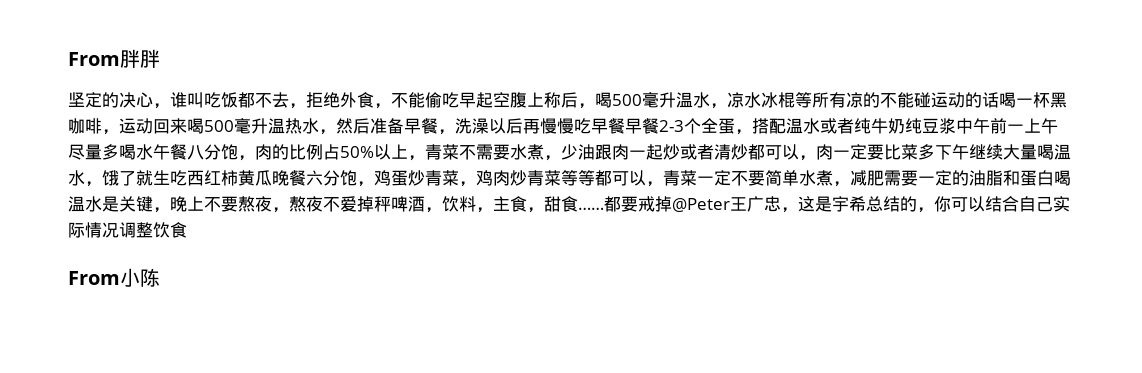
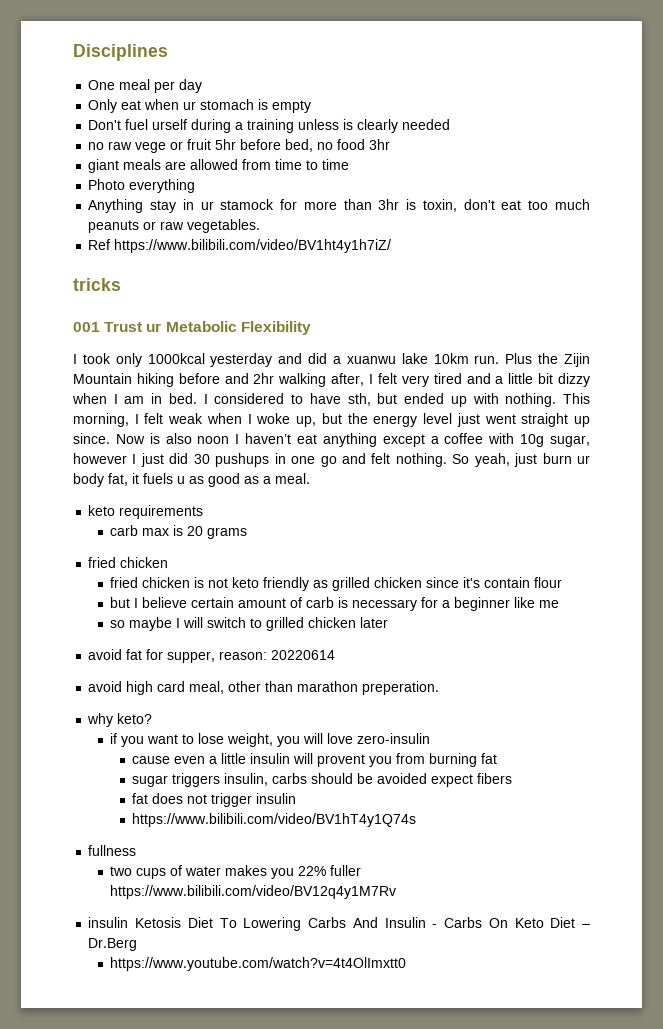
[68,49,160,68] [68,91,1067,109] [68,117,1058,135] [68,144,1071,161] [68,170,1071,187] [68,196,1070,213] [68,222,187,238] [68,268,160,287] From胖胖 // 坚定的决心，谁叫吃饭都不去，拒绝外食，不能偷吃早起空腹上称后，喝500毫升温水，凉水冰棍等所有凉的不能碰运动的话喝一杯黑咖啡，运动回来喝500毫升温热水，然后准备早餐，洗澡以后再慢慢吃早餐早餐2-3个全蛋，搭配温水或者纯牛奶纯豆浆中午前一上午尽量多喝水午餐八分饱，肉的比例占50%以上，青菜不需要水煮，少油跟肉一起炒或者清炒都可以，肉一定要比菜多下午继续大量喝温水，饿了就生吃西红柿黄瓜晚餐六分饱，鸡蛋炒青菜，鸡肉炒青菜等等都可以，青菜一定不要简单水煮，减肥需要一定的油脂和蛋白喝温水是关键，晚上不要熬夜，熬夜不爱掉秤啤酒，饮料，主食，甜食……都要戒掉@Peter王广忠，这是宇希总结的，你可以结合自己实际情况调整饮食 // From小陈 -> [73,44,168,61] [88,79,203,93] [88,99,312,113] [88,119,451,133] [88,139,391,153] [88,159,350,173] [88,179,196,193] [88,199,591,213] [88,219,261,233] [88,239,392,253] [73,278,121,291] [73,321,311,335] [73,353,590,367] [73,373,591,387] [72,393,590,407] [73,413,590,427] [73,433,590,447] [73,453,590,467] [73,473,310,487] [88,505,204,519] [110,525,248,539] [88,557,169,568] [110,577,563,591] [110,597,560,611] [110,617,389,631] [88,649,336,663] [88,681,440,695] [87,713,153,727] [110,733,431,747] [132,753,498,767] [132,773,513,787] [132,793,297,807] [132,813,417,827] [88,845,137,856] [110,865,362,879] [110,885,397,899] [88,917,590,931] [88,938,138,951] [110,957,407,971] Disciplines // One meal per day // Only eat when ur stomach is empty // Don't fuel urself during a training unless is clearly needed // no raw vege or fruit 5hr before bed, no food 3hr // giant meals are allowed from time to time // Photo everything // Anything stay in ur stamock for more than 3hr is toxin, don't eat too much peanuts or raw vegetables. // Ref https://www.bilibili.com/video/BV1ht4y1h7iZ/ // tricks // 001 Trust ur Metabolic Flexibility // I took only 1000kcal yesterday and did a xuanwu lake 10km run. Plus the Zijin Mountain hiking before and 2hr walking after, I felt very tired and a little bit dizzy when I am in bed. I considered to have sth, but ended up with nothing. This morning, I felt weak when I woke up, but the energy level just went straight up since. Now is also noon I haven’t eat anything except a coffee with 10g sugar, however I just did 30 pushups in one go and felt nothing. So yeah, just burn ur body fat, it fuels u as good as a meal. // keto requirements // carb max is 20 grams // fried chicken // fried chicken is not keto friendly as grilled chicken since it's contain flour // but I believe certain amount of carb is necessary for a beginner like me // so maybe I will switch to grilled chicken later // avoid fat for supper, reason: 20220614 // avoid high card meal, other than marathon preperation. // why keto? // if you want to lose weight, you will love zero-insulin // cause even a little insulin will provent you from burning fat // sugar triggers insulin, carbs should be avoided expect fibers // fat does not trigger insulin // https://www.bilibili.com/video/BV1hT4y1Q74s // fullness // two cups of water makes you 22% fuller https://www.bilibili.com/video/BV12q4y1M7Rv // insulin Ketosis Diet To Lowering Carbs And Insulin - Carbs On Keto Diet – Dr.Berg // https://www.youtube.com/watch?v=4t4OlImxtt0

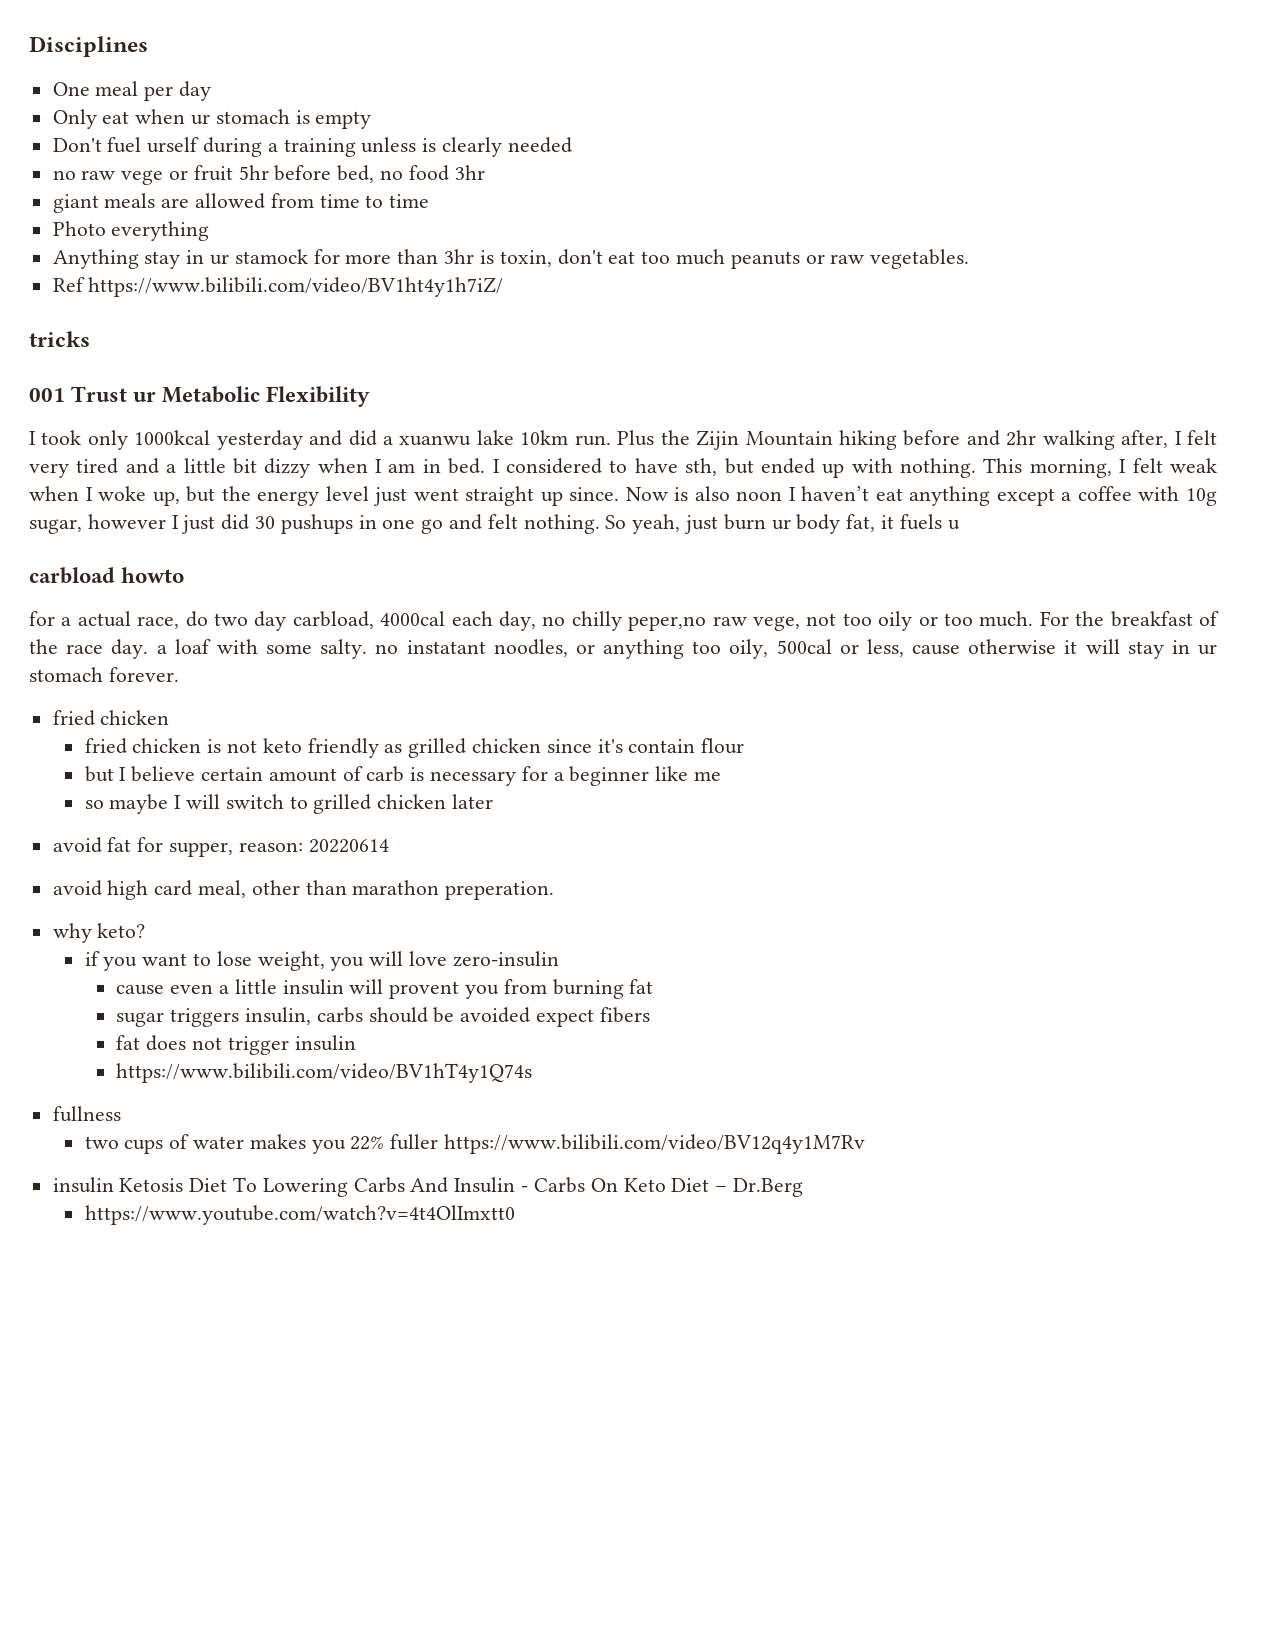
[189,473,310,487] [88,505,204,519] [110,525,248,539] as good as a meal. // keto requirements // carb max is 20 grams -> [29,567,185,584] [29,611,1219,631] [29,639,1218,659] [29,667,179,682] // carbload howto // for a actual race, do two day carbload, 4000cal each day, no chilly peper,no raw vege, not too oily or too much. For the breakfast of the race day. a loaf with some salty. no instatant noodles, or anything too oily, 500cal or less, cause otherwise it will stay in ur stomach forever.

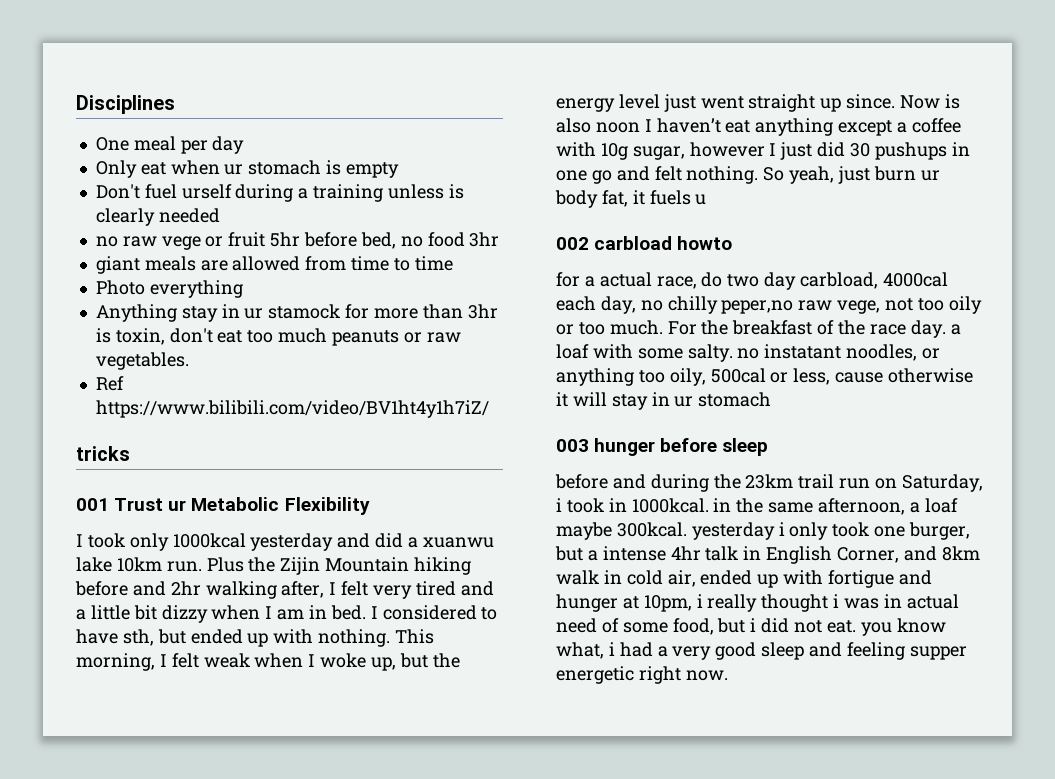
(960, 525) none -> [556,237,589,250] 002
[108,667,179,682] [52,710,170,726] [84,738,745,758] [84,766,721,786] [84,794,493,814] [52,837,389,857] [52,880,555,900] [52,923,146,943] [84,951,559,971] [116,979,654,999] [116,1007,650,1027] [116,1035,356,1055] [116,1063,533,1083] [52,1106,121,1122] [84,1134,865,1154] [52,1177,803,1197] [84,1205,515,1225] forever. // fried chicken // fried chicken is not keto friendly as grilled chicken since it's contain flour // but I believe certain amount of carb is necessary for a beginner like me // so maybe I will switch to grilled chicken later // avoid fat for supper, reason: 20220614 // avoid high card meal, other than marathon preperation. // why keto? // if you want to lose weight, you will love zero-insulin // cause even a little insulin will provent you from burning fat // sugar triggers insulin, carbs should be avoided expect fibers // fat does not trigger insulin // https://www.bilibili.com/video/BV1hT4y1Q74s // fullness // two cups of water makes you 22% fuller https://www.bilibili.com/video/BV12q4y1M7Rv // insulin Ketosis Diet To Lowering Carbs And Insulin - Carbs On Keto Diet – Dr.Berg // https://www.youtube.com/watch?v=4t4OlImxtt0 -> [556,438,769,456] [555,474,983,492] [556,498,958,515] [556,522,971,540] [555,546,980,564] [556,570,932,588] [556,594,959,612] [556,618,946,636] [556,642,967,660] [556,666,728,684] // 003 hunger before sleep // before and during the 23km trail run on Saturday, i took in 1000kcal. in the same afternoon, a loaf maybe 300kcal. yesterday i only took one burger, but a intense 4hr talk in English Corner, and 8km walk in cold air, ended up with fortigue and hunger at 10pm, i really thought i was in actual need of some food, but i did not eat. you know what, i had a very good sleep and feeling supper energetic right now.

